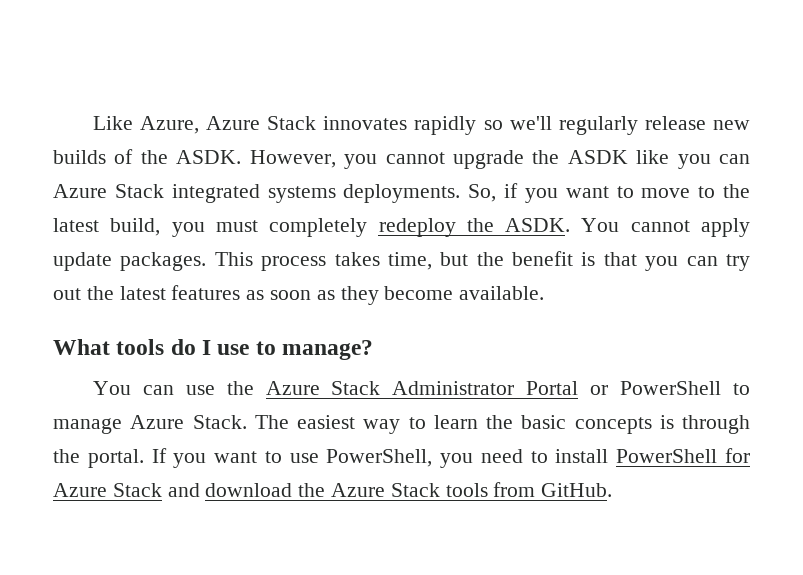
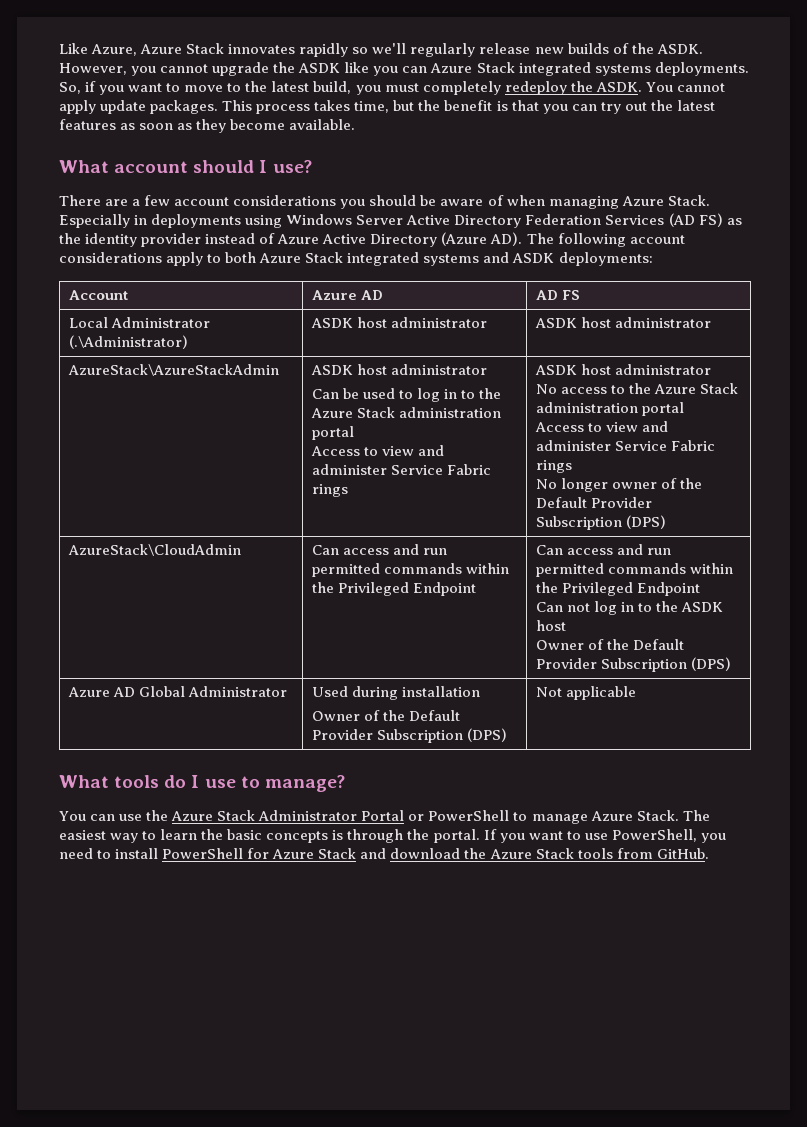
(545, 293) none -> [59,160,312,173] [59,195,710,209] [59,213,742,228] [59,232,685,247] [59,252,653,266] [68,290,128,300] [311,290,383,300] [535,290,580,300] [68,317,210,328] [68,335,188,349] [310,317,487,328] [534,317,711,328] [67,364,279,376] [310,364,487,375] [311,388,502,402] [310,407,501,418] [311,426,354,440] [310,445,445,456] [311,464,491,475] [311,484,348,497] [534,364,711,375] [535,383,739,394] [535,402,684,416] [534,421,669,432] [535,440,715,451] [535,460,572,473] [535,478,703,492] [535,497,652,508] [535,515,666,530] [67,544,241,556] [311,544,448,555] [311,563,509,577] [311,582,476,596] [535,544,672,555] [535,563,733,577] [535,582,700,596] [535,601,724,615] [535,620,566,631] [535,639,685,650] [535,657,731,672] [67,686,288,697] [311,686,480,700] [311,710,461,721] [311,728,507,743] [535,686,636,700] // What account should I use? // There are a few account considerations you should be aware of when managing Azure Stack. Especially in deployments using Windows Server Active Directory Federation Services (AD FS) as the identity provider instead of Azure Active Directory (Azure AD). The following account considerations apply to both Azure Stack integrated systems and ASDK deployments: // Account | Azure AD | AD FS // Local Administrator (.\Administrator) | ASDK host administrator | ASDK host administrator // AzureStack\AzureStackAdmin | ASDK host administrator // Can be used to log in to the Azure Stack administration portal // Access to view and administer Service Fabric rings | ASDK host administrator // No access to the Azure Stack administration portal // Access to view and administer Service Fabric rings // No longer owner of the Default Provider Subscription (DPS) // AzureStack\CloudAdmin | Can access and run permitted commands within the Privileged Endpoint | Can access and run permitted commands within the Privileged Endpoint // Can not log in to the ASDK host // Owner of the Default Provider Subscription (DPS) // Azure AD Global Administrator | Used during installation // Owner of the Default Provider Subscription (DPS) | Not applicable

